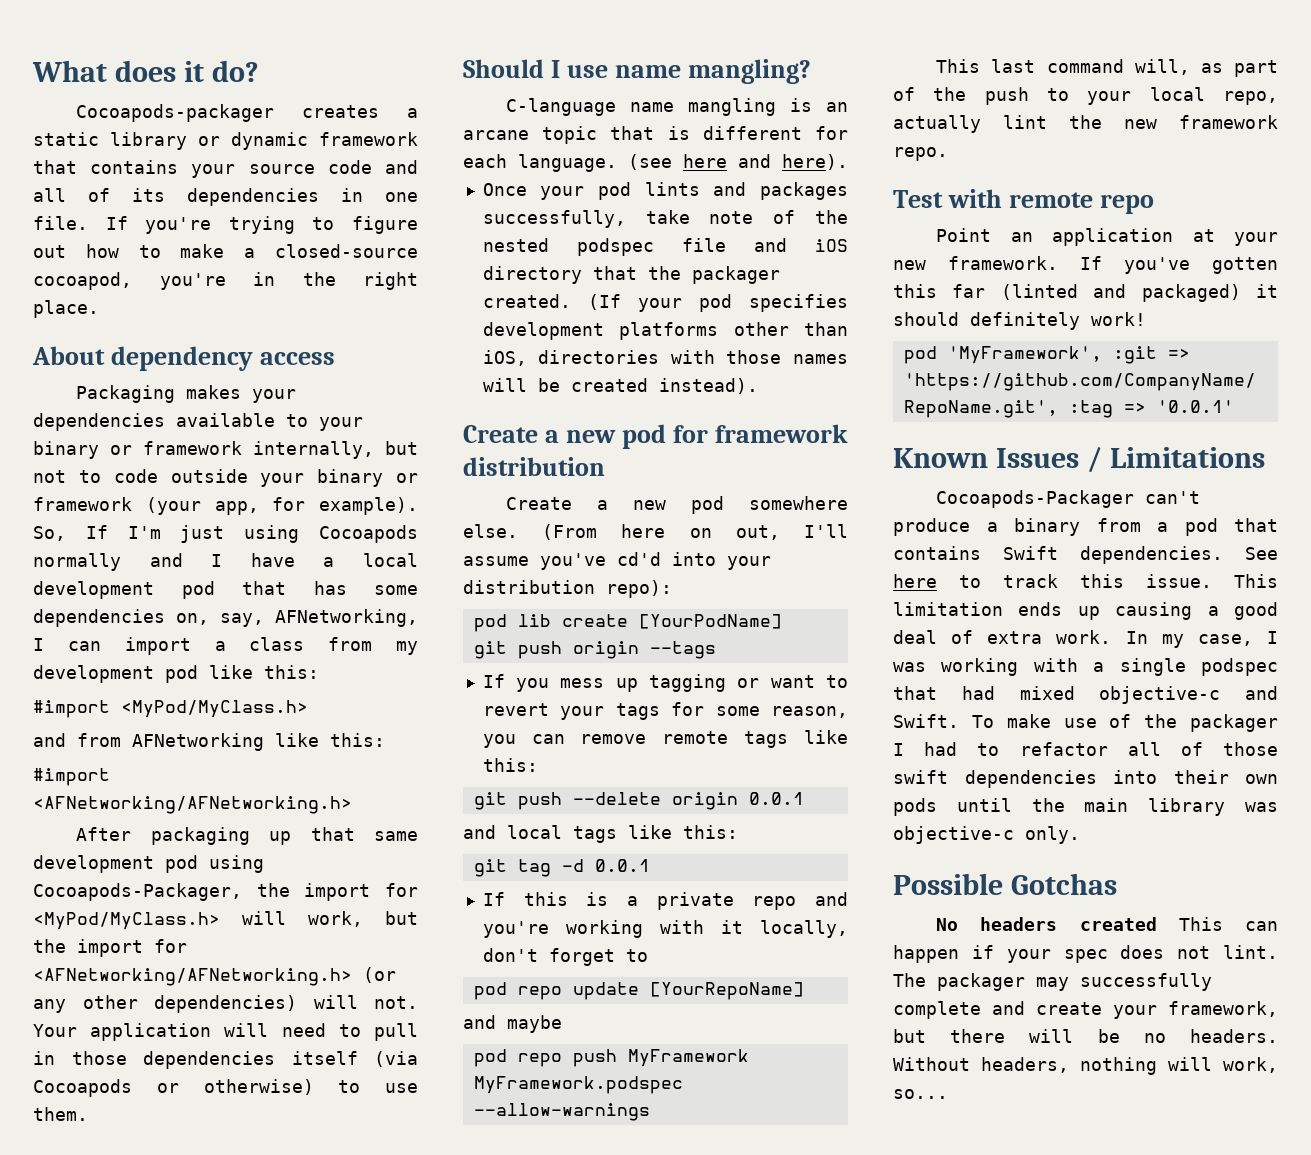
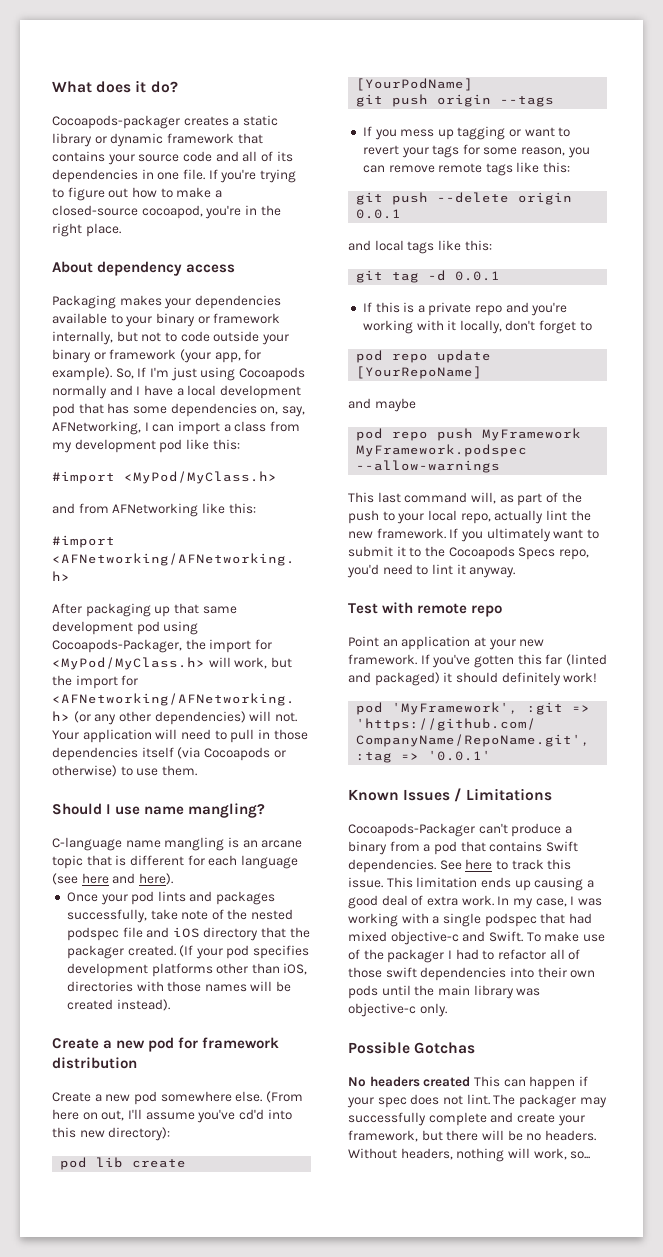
[518,154,617,172] language. -> [240,855,298,869] language
[727,556,771,570] [463,580,672,598] your distribution repo): -> [52,1127,171,1141] this new directory):
[1179,115,1278,129] [893,147,948,161] framework repo. -> [376,528,599,542] [348,546,589,560] [347,564,516,578] framework. If you ultimately want to submit it to the Cocoapods Specs repo, you'd need to lint it anyway.

